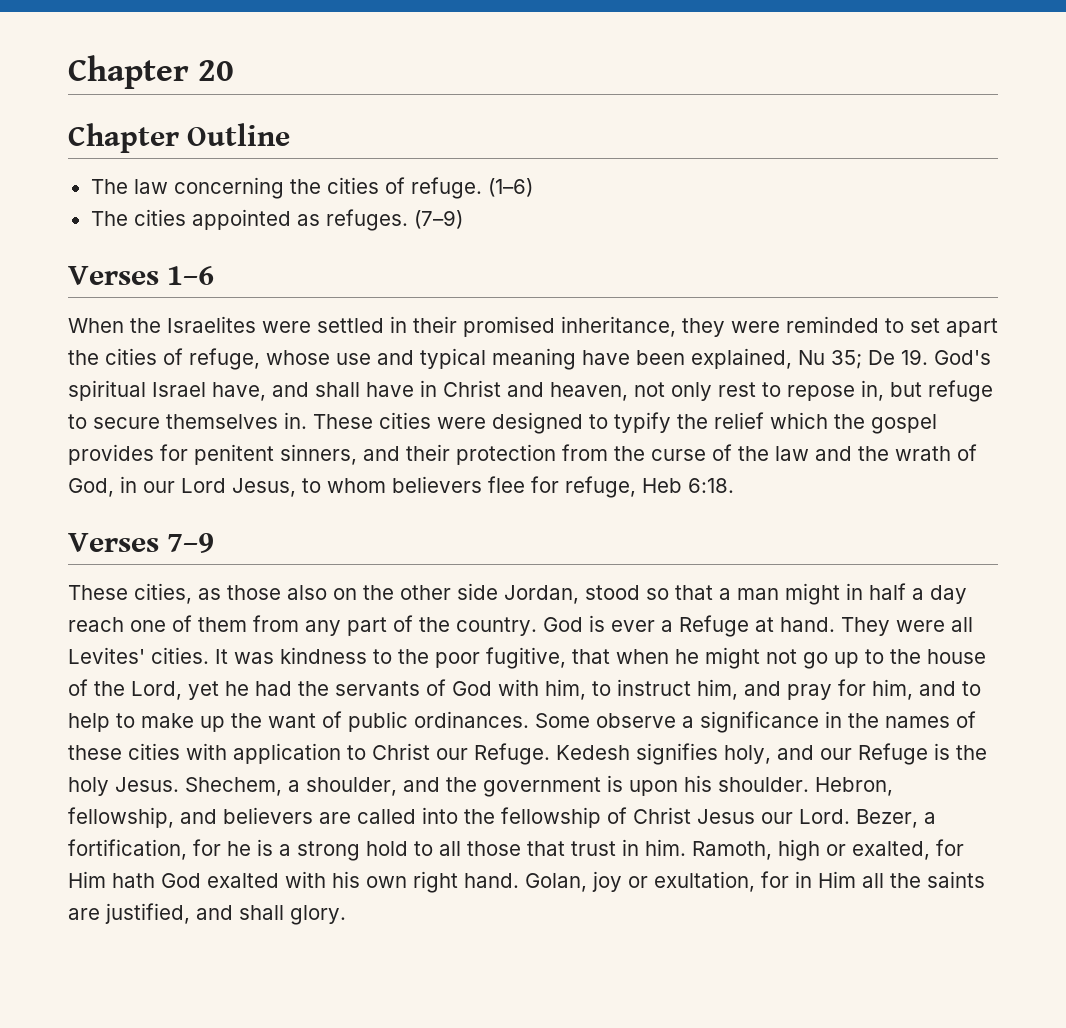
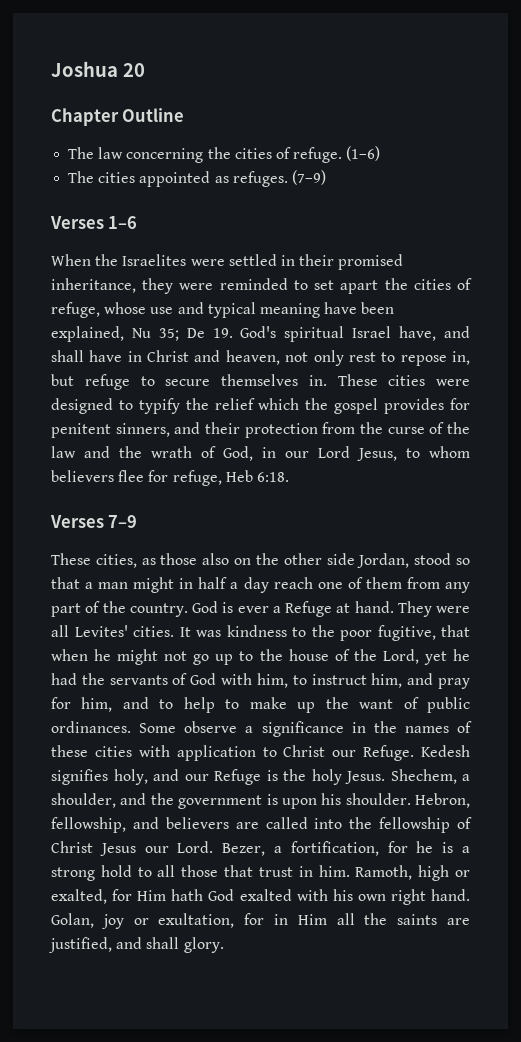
[68,55,189,89] Chapter -> [51,61,118,77] Joshua

